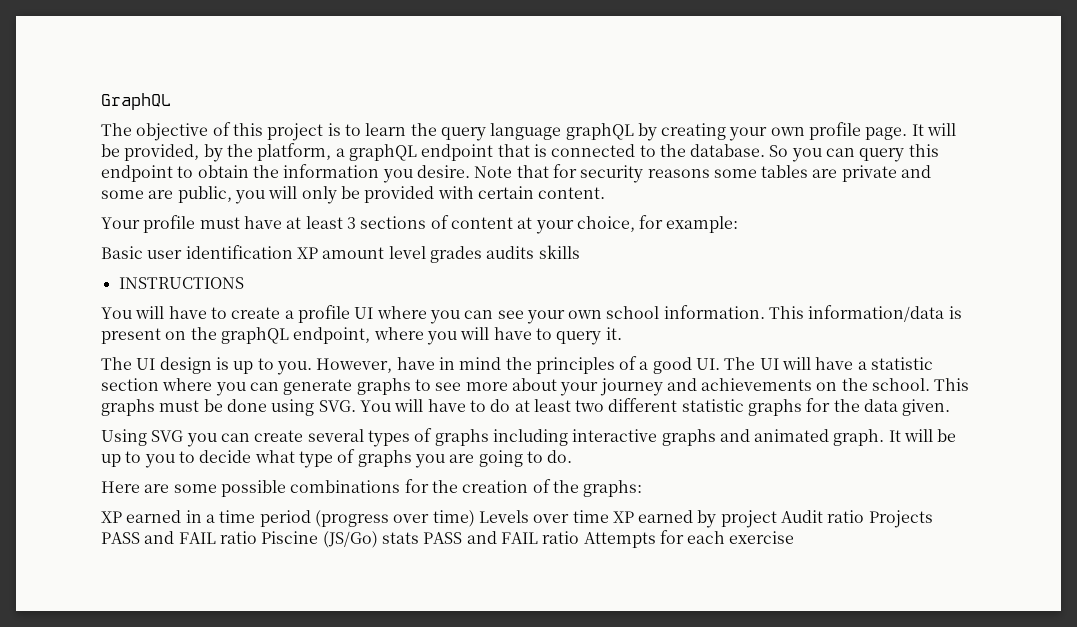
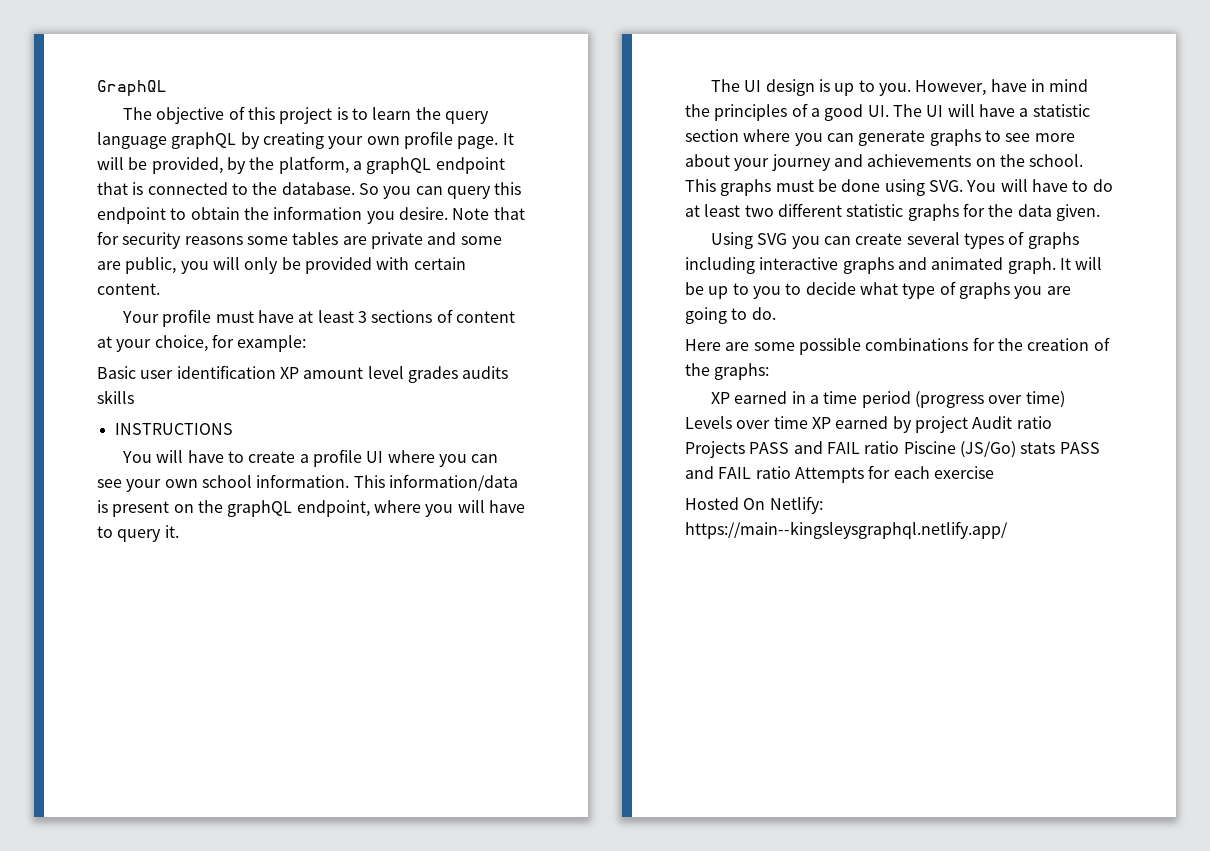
(795, 537) none -> [685,496,823,514] [685,521,1008,539] // Hosted On Netlify: https://main--kingsleysgraphql.netlify.app/

